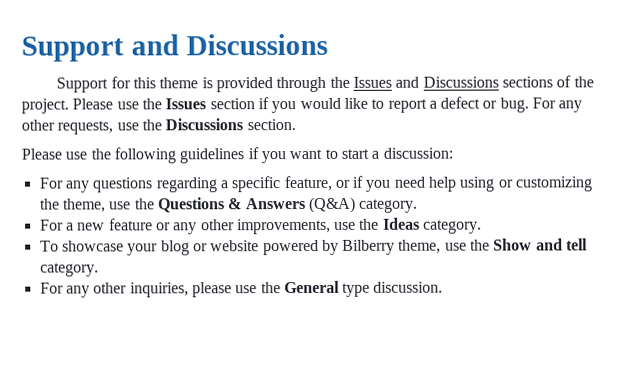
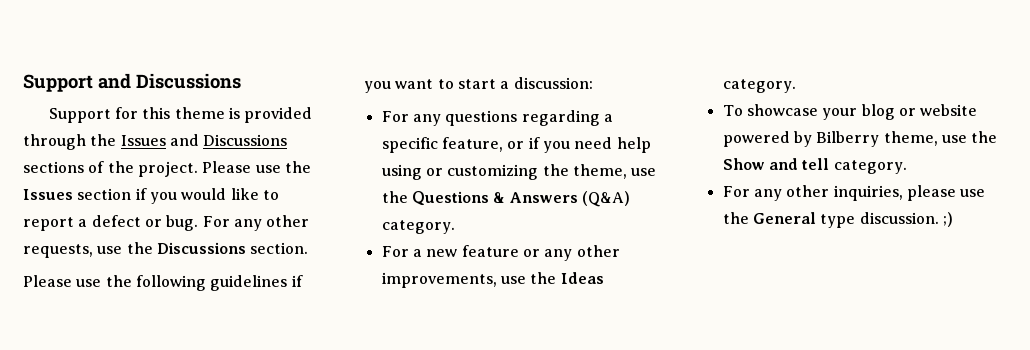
(444, 287) none -> [942,212,953,227] ;)

